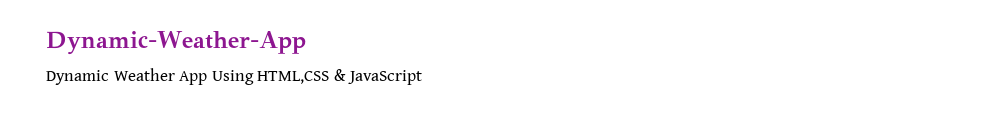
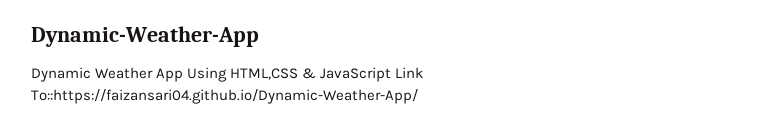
(422, 77) none -> [395,67,424,78] [31,89,418,104] Link To::https://faizansari04.github.io/Dynamic-Weather-App/

